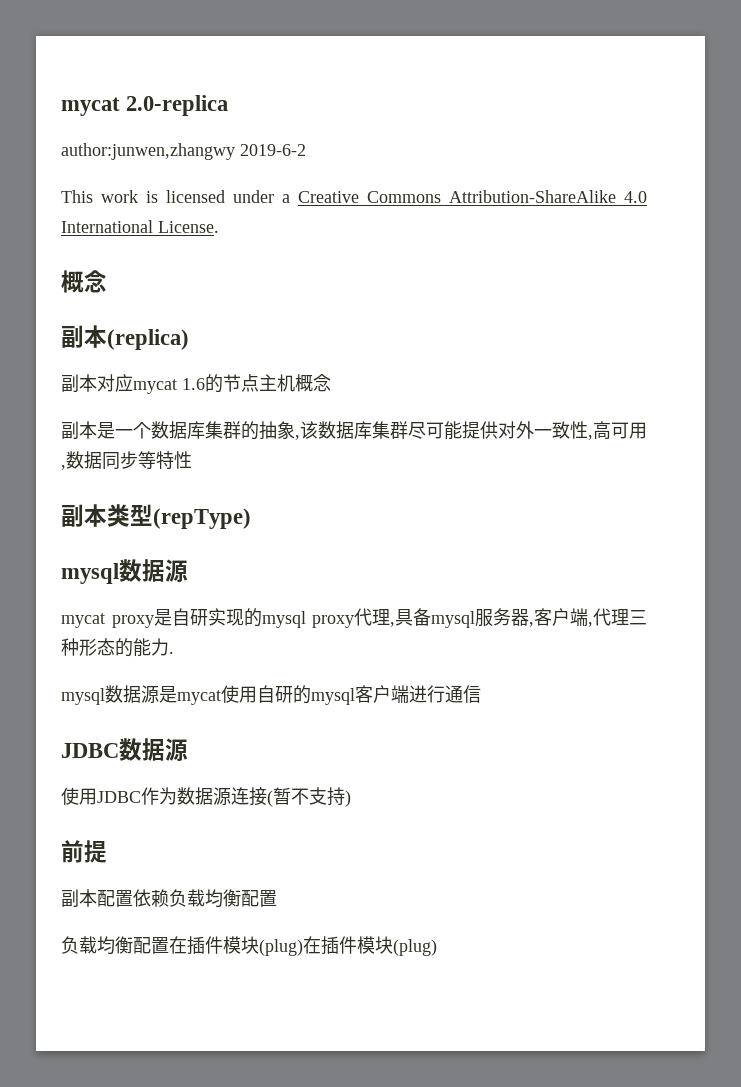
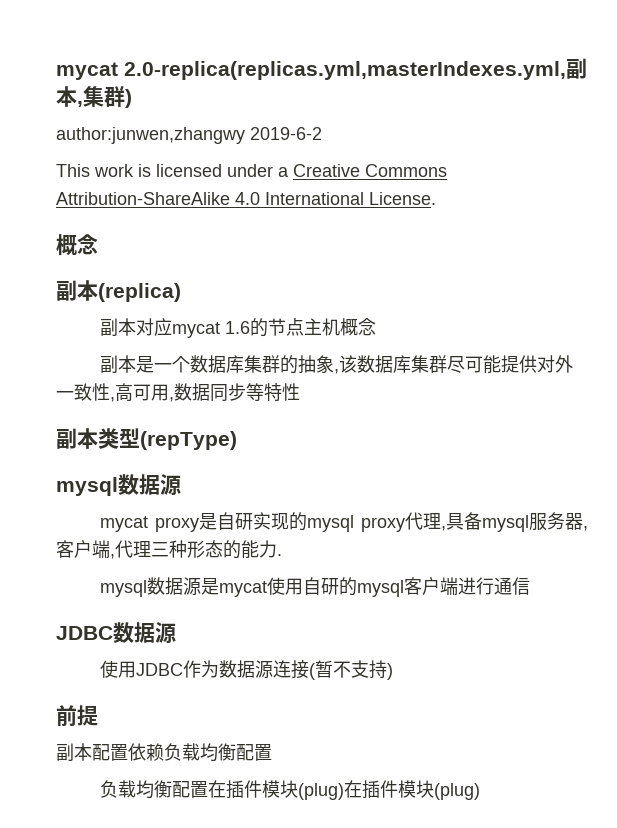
[61,95,229,116] mycat 2.0-replica -> [56,58,587,80] [56,86,132,108] mycat 2.0-replica(replicas.yml,masterIndexes.yml,副本,集群)

